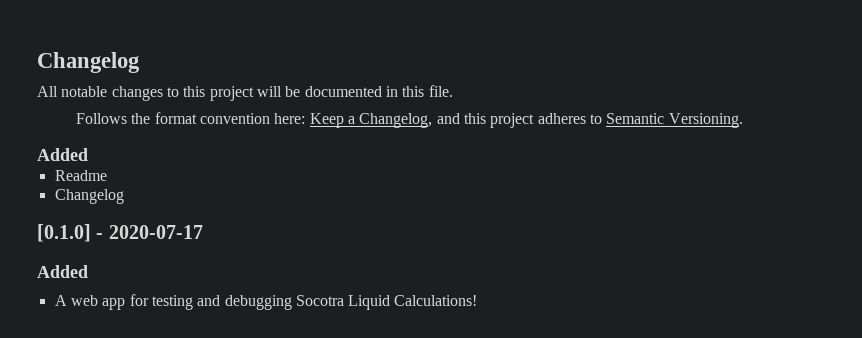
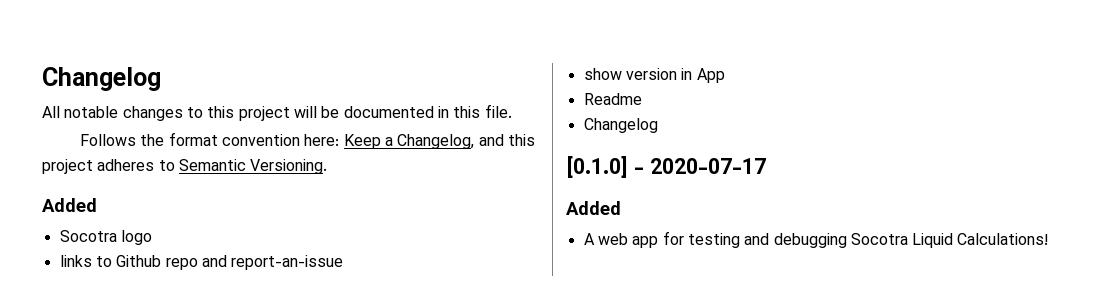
(88, 154) none -> [59,230,152,245] [59,255,344,270] [583,68,725,83] // Socotra logo // links to Github repo and report-an-issue // show version in App

